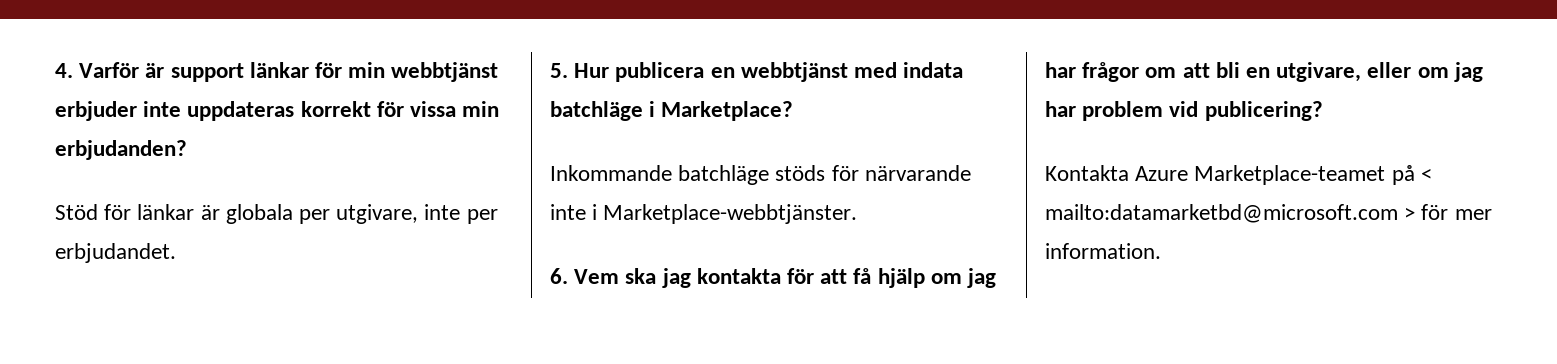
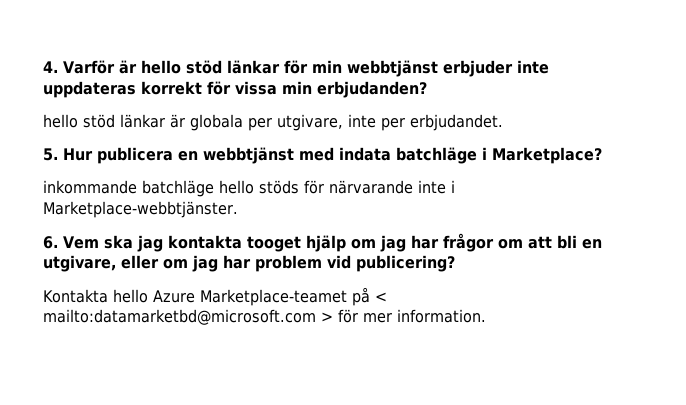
[170,63,244,82] support -> [140,60,222,74] hello stöd
[55,204,132,220] Stöd för -> [43,114,115,128] hello stöd
[550,165,770,185] Inkommande batchläge -> [43,180,254,197] inkommande batchläge hello
[787,268,872,284] för att få -> [246,236,301,252] tooget
(1129, 173) none -> [112,289,148,303] hello

